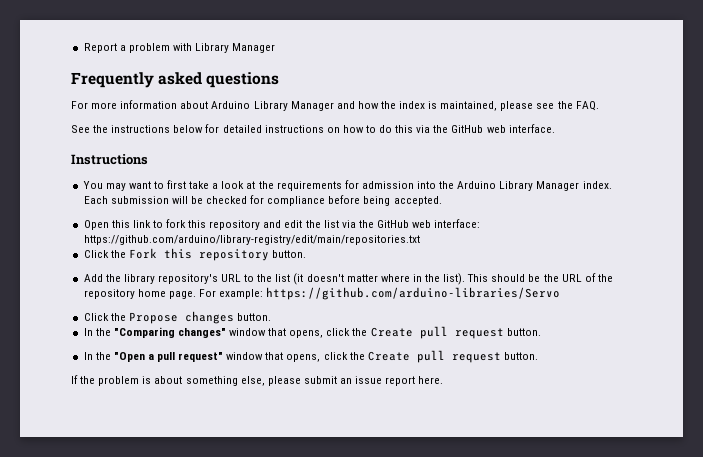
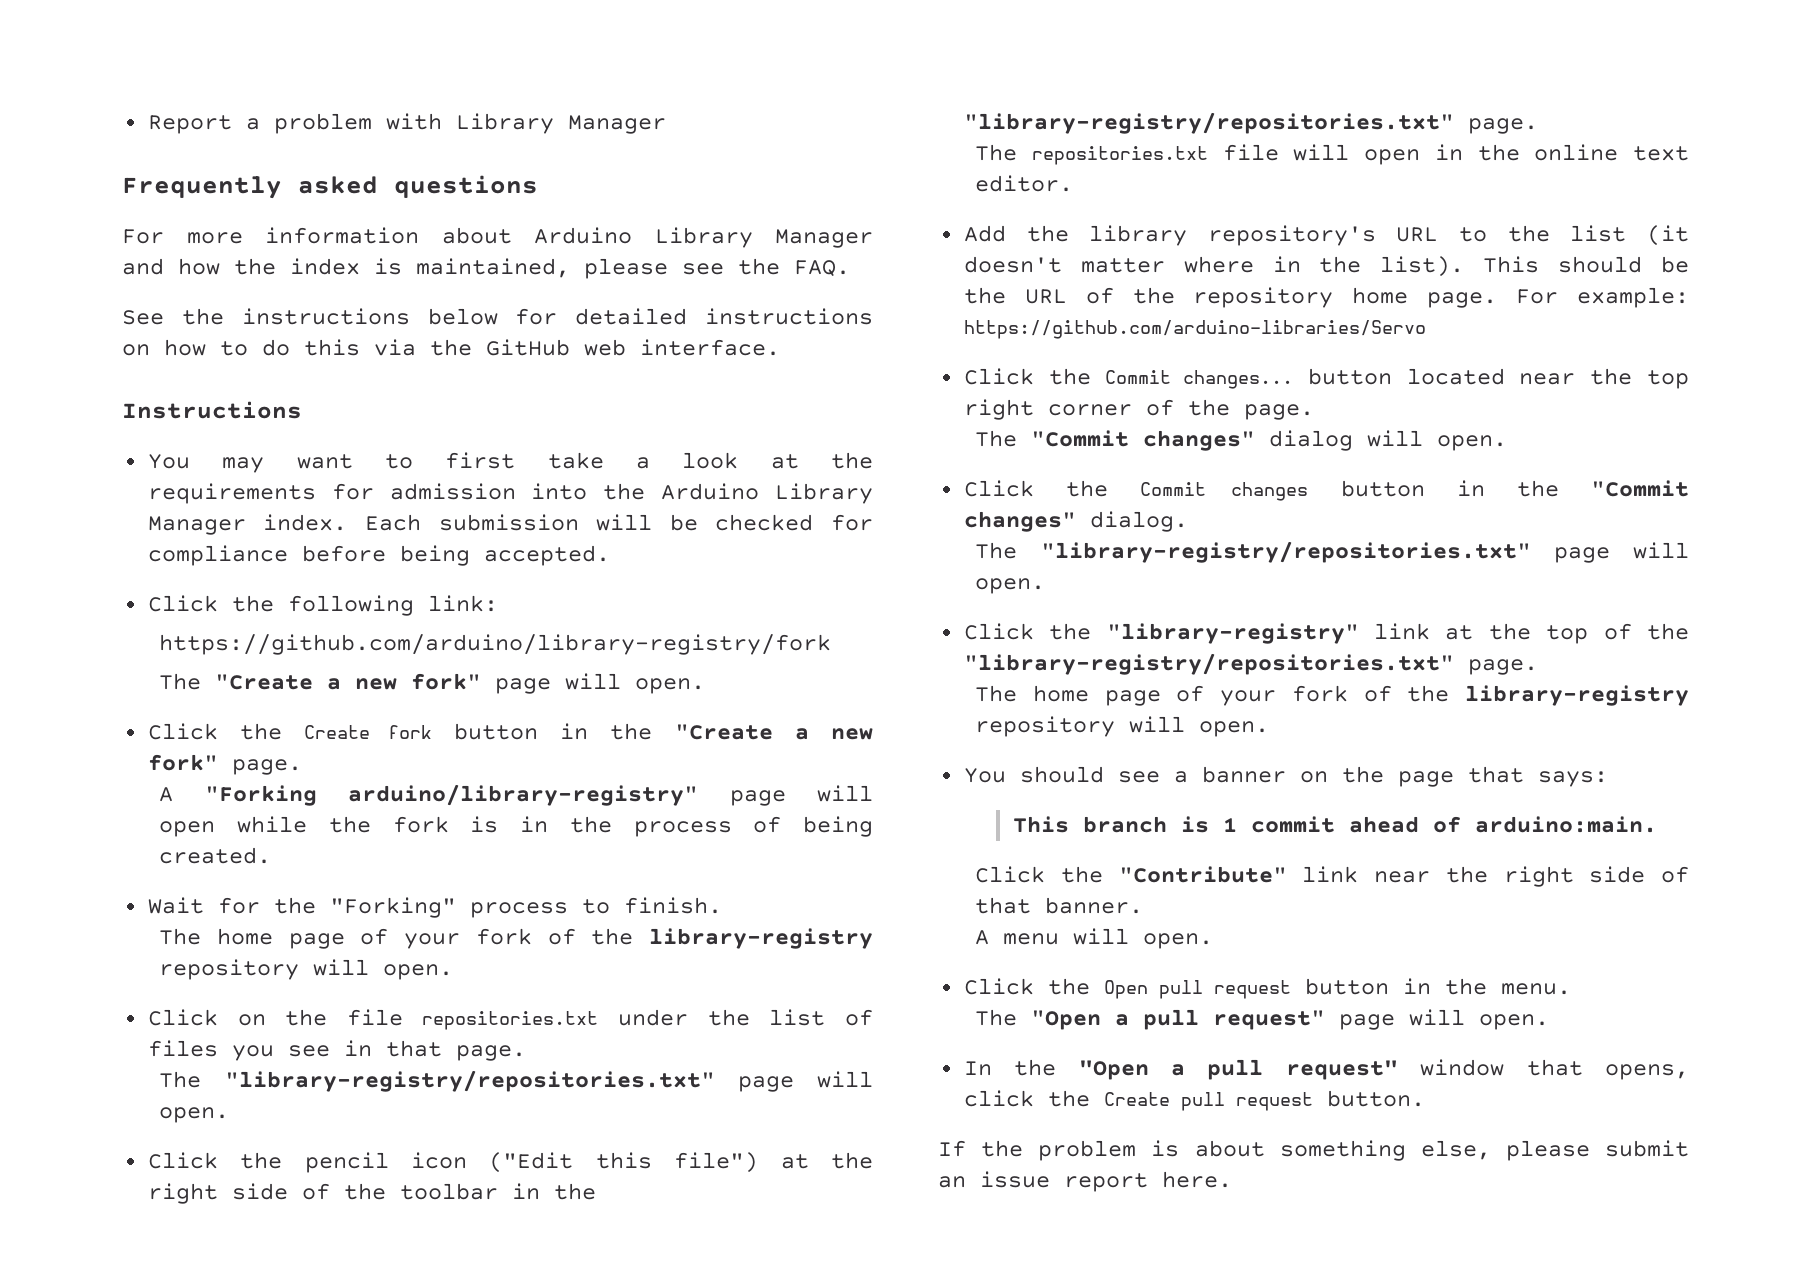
[83,219,481,230] [83,235,420,245] [83,248,306,261] Open this link to fork this repository and edit the list via the GitHub web interface: https://github.com/arduino/library-registry/edit/main/repositories.txt // Click the Fork this repository button. -> [147,595,498,616] [159,634,832,655] [159,673,706,694] [147,723,873,740] [147,754,302,775] [159,784,874,806] [159,816,873,837] [159,847,272,864] [147,897,722,918] [159,928,874,949] [159,959,454,980] [147,1009,873,1030] [147,1040,526,1061] [159,1070,873,1092] [159,1107,230,1123] [147,1152,873,1173] [147,1183,596,1204] [963,112,1538,134] [975,144,1689,165] [975,175,1074,192] Click the following link: // https://github.com/arduino/library-registry/fork // The "Create a new fork" page will open. // Click the Create fork button in the "Create a new fork" page. // A "Forking arduino/library-registry" page will open while the fork is in the process of being created. // Wait for the "Forking" process to finish. // The home page of your fork of the library-registry repository will open. // Click on the file repositories.txt under the list of files you see in that page. // The "library-registry/repositories.txt" page will open. // Click the pencil icon ("Edit this file") at the right side of the toolbar in the "library-registry/repositories.txt" page. // The repositories.txt file will open in the online text editor.
[128,311,271,324] [83,326,541,339] Propose changes button. // In the "Comparing changes" window that opens, click the Create pull request button. -> [1105,368,1689,389] [963,399,1314,420] [975,430,1508,451] [963,480,1689,501] [963,511,1188,532] [975,541,1689,563] [975,578,1046,594] [963,623,1689,644] [963,653,1538,675] [975,685,1689,706] [975,716,1270,737] [963,766,1608,787] [1012,816,1657,833] [975,866,1689,887] [975,897,1144,914] [975,928,1214,949] [963,978,1571,999] [975,1009,1550,1030] Commit changes... button located near the top right corner of the page. // The "Commit changes" dialog will open. // Click the Commit changes button in the "Commit changes" dialog. // The "library-registry/repositories.txt" page will open. // Click the "library-registry" link at the top of the "library-registry/repositories.txt" page. // The home page of your fork of the library-registry repository will open. // You should see a banner on the page that says: // This branch is 1 commit ahead of arduino:main. // Click the "Contribute" link near the right side of that banner. // A menu will open. // Click the Open pull request button in the menu. // The "Open a pull request" page will open.

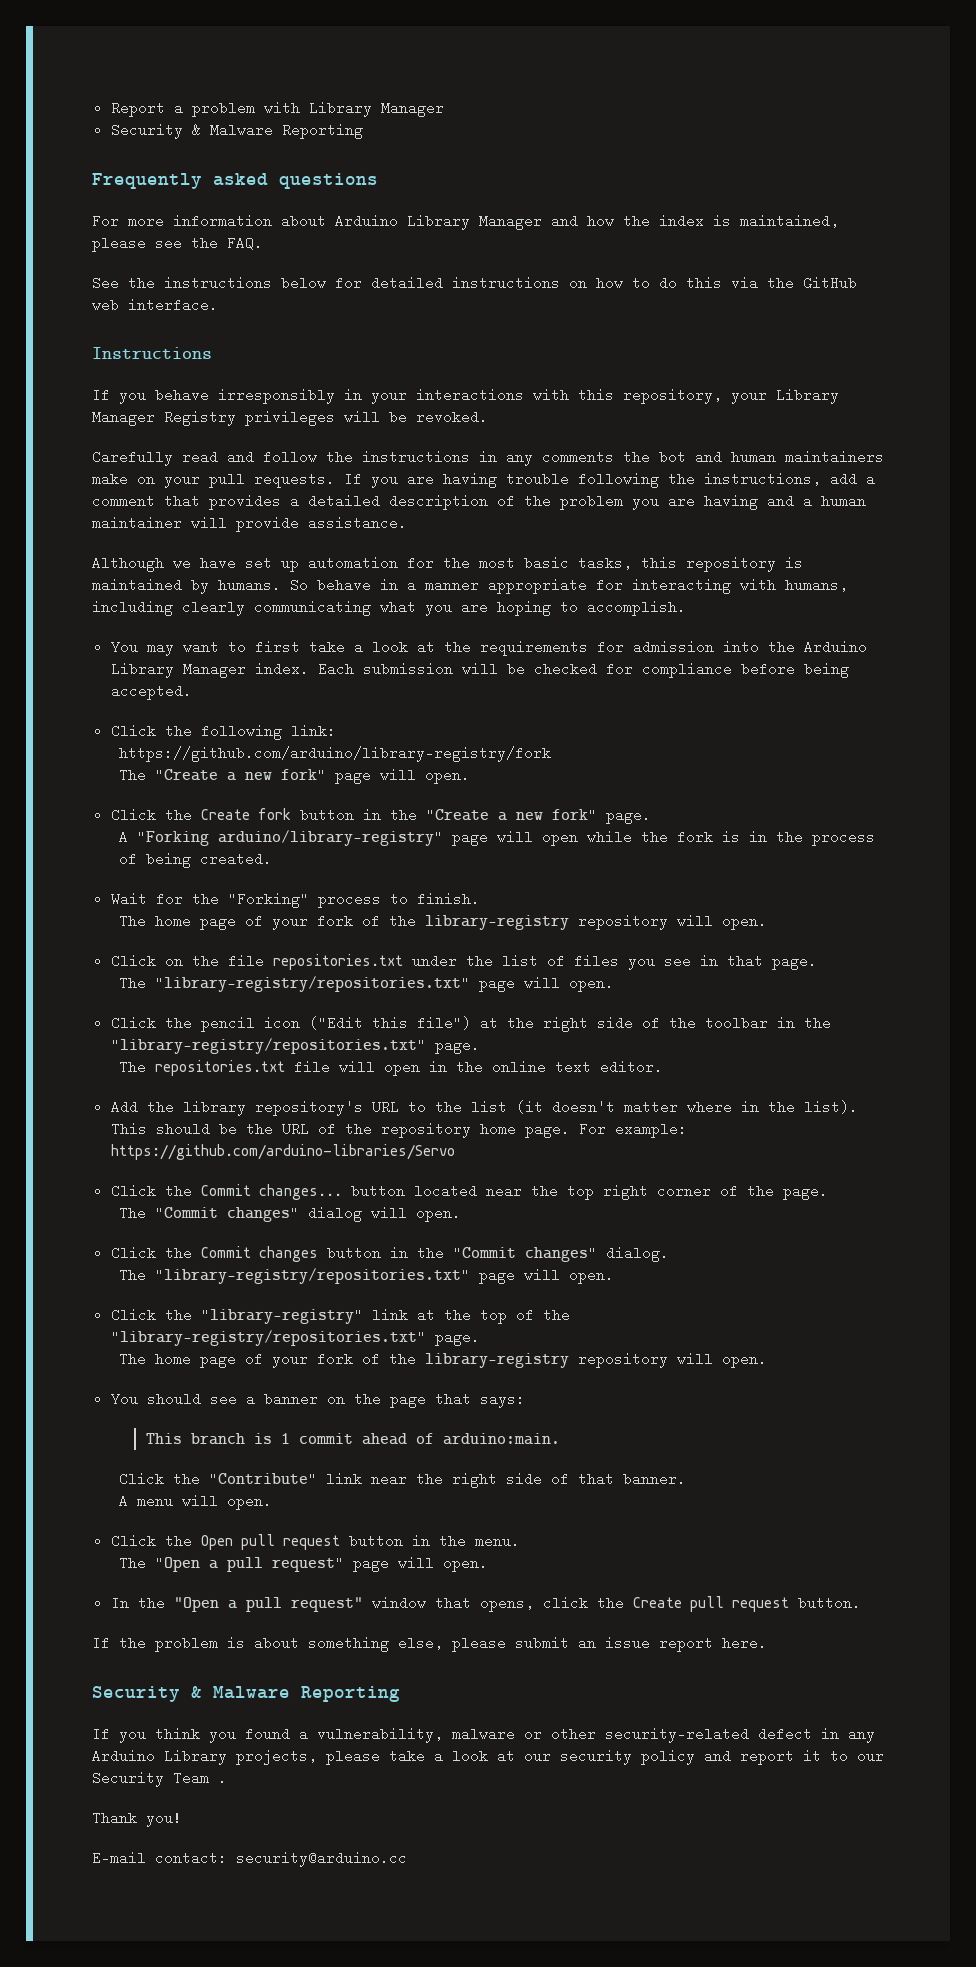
(666, 124) none -> [110,123,363,139] // Security & Malware Reporting
(302, 410) none -> [92,388,839,404] [92,410,488,426] [92,450,884,466] [92,472,875,488] [92,494,866,510] [92,516,407,532] [92,556,803,572] [92,578,848,594] [92,600,686,616] // If you behave irresponsibly in your interactions with this repository, your Library Manager Registry privileges will be revoked. // Carefully read and follow the instructions in any comments the bot and human maintainers make on your pull requests. If you are having trouble following the instructions, add a comment that provides a detailed description of the problem you are having and a human maintainer will provide assistance. // Although we have set up automation for the most basic tasks, this repository is maintained by humans. So behave in a manner appropriate for interacting with humans, including clearly communicating what you are hoping to accomplish.
(1232, 1179) none -> [92,1686,400,1702] [92,1727,875,1743] [92,1749,884,1765] [92,1771,227,1787] [92,1811,182,1827] [92,1851,407,1867] // Security & Malware Reporting // If you think you found a vulnerability, malware or other security-related defect in any Arduino Library projects, please take a look at our security policy and report it to our Security Team . // Thank you! // E-mail contact: security@arduino.cc

